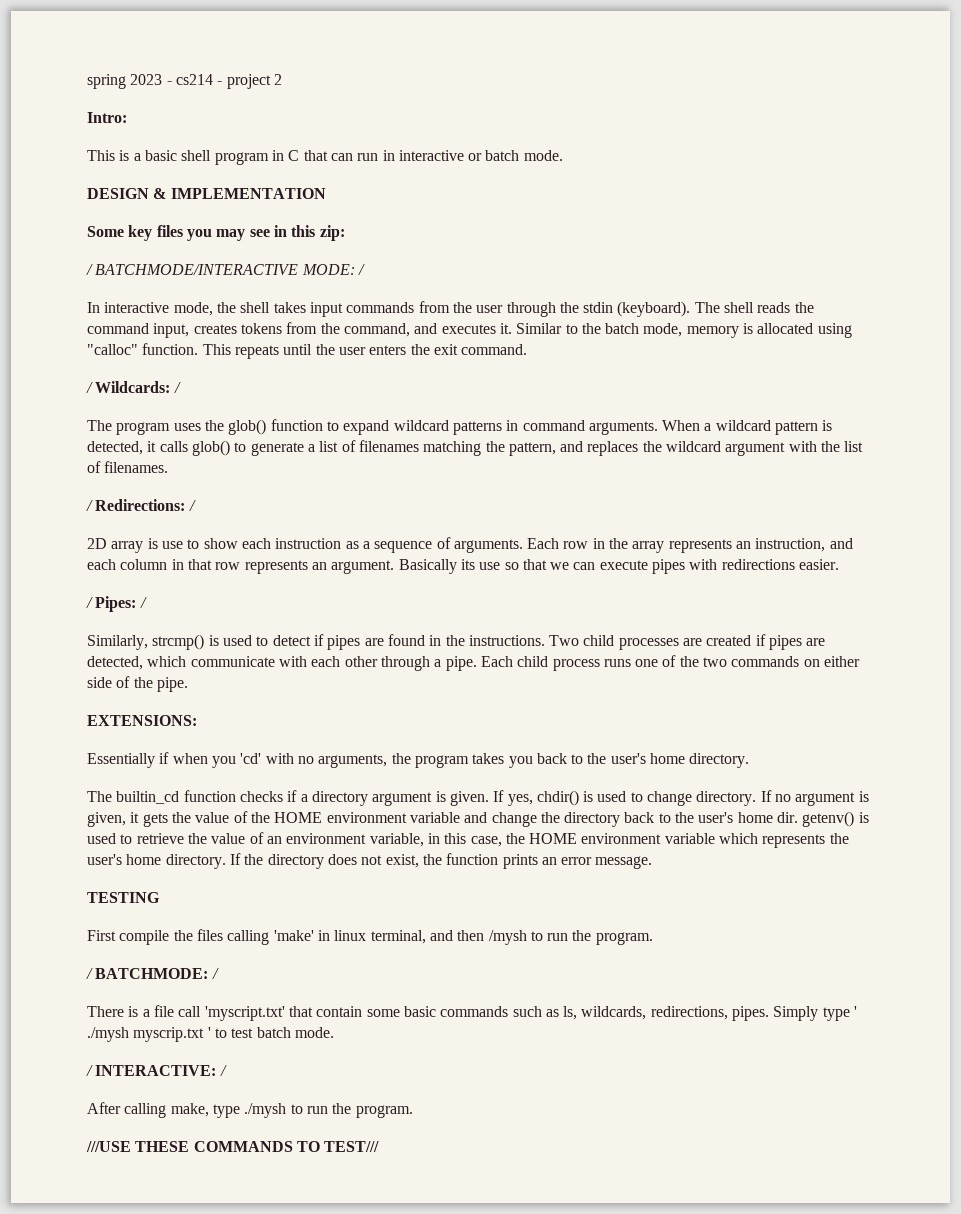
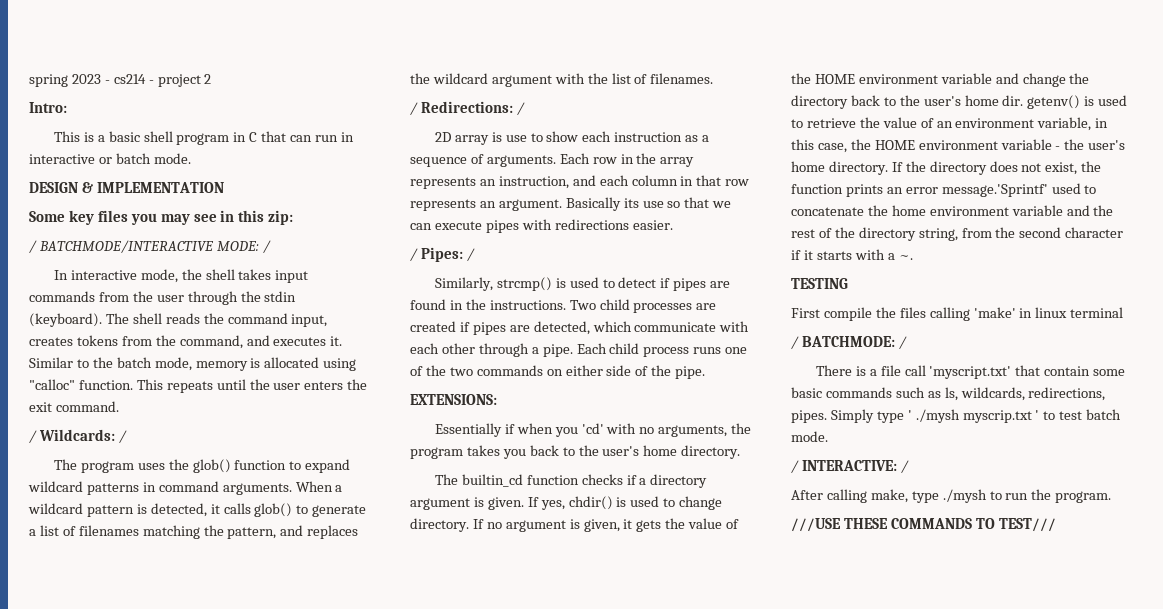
[719,833,826,848] which represents -> [1055,146,1061,150] -
[595,856,653,869] message. -> [941,183,1097,197] [791,205,1114,216] [791,227,1124,241] [791,249,913,260] message.'Sprintf' used to concatenate the home environment variable and the rest of the directory string, from the second character if it starts with a ~.
[370,930,653,945] terminal, and then /mysh to run the program. -> [1070,307,1124,318] terminal

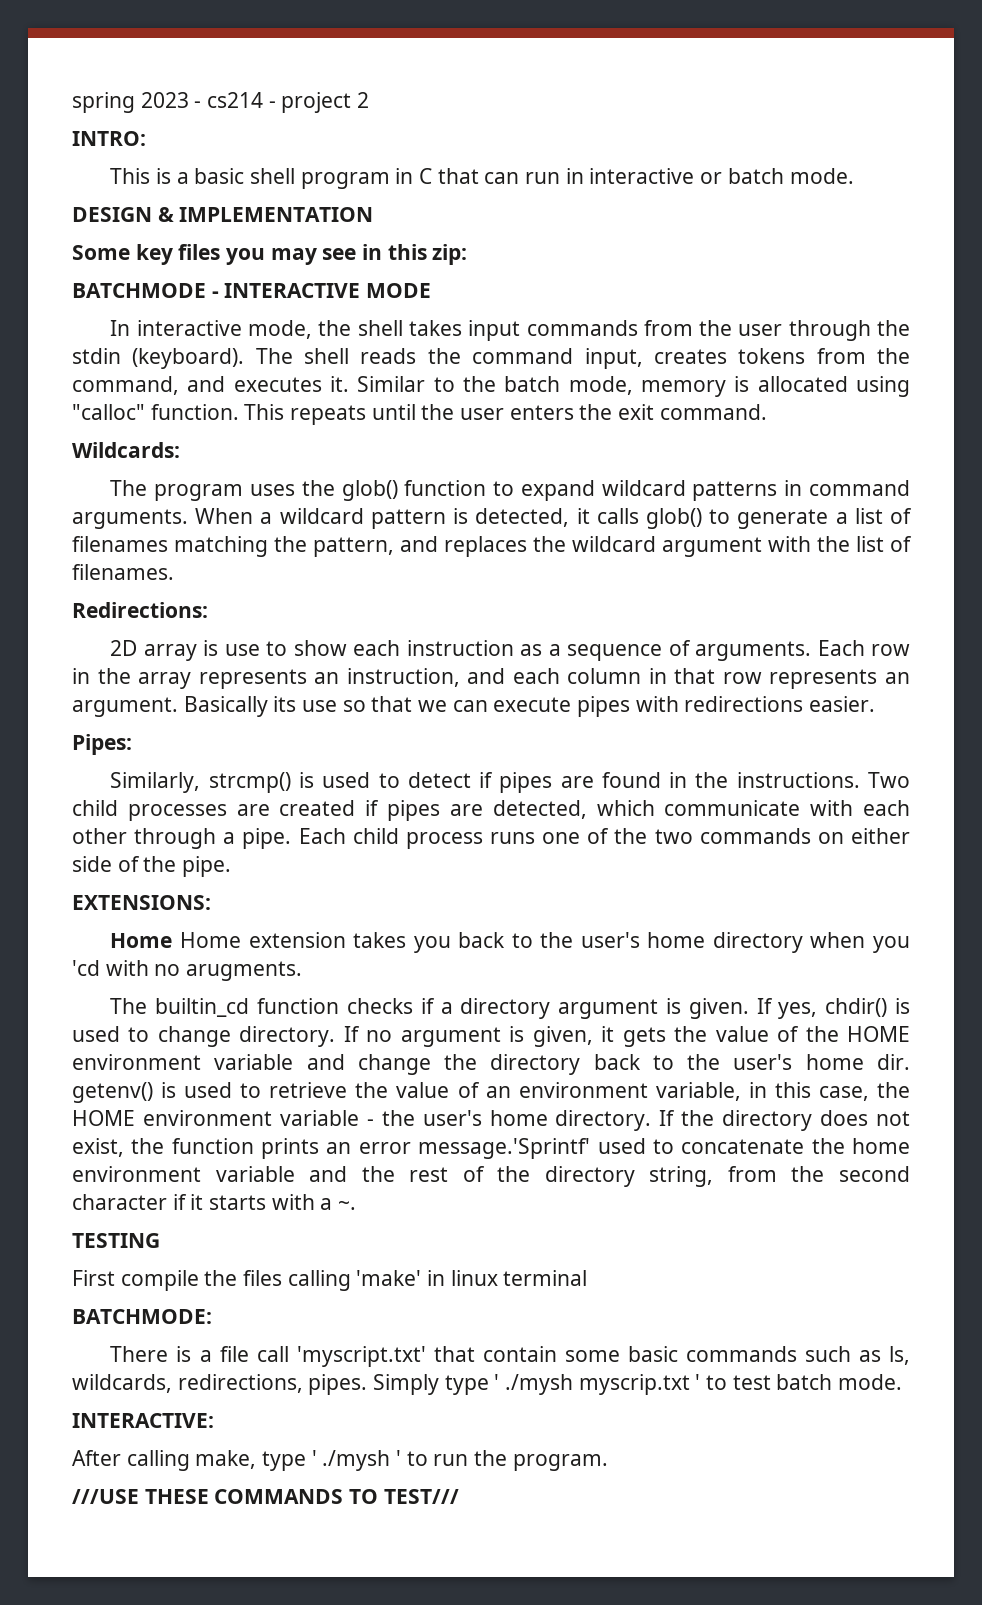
[29,102,67,113] Intro: -> [72,131,146,146] INTRO:
[29,240,271,253] / BATCHMODE/INTERACTIVE MODE: / -> [72,283,432,298] BATCHMODE - INTERACTIVE MODE
[29,430,37,443] / -> (767, 412) none
[118,430,127,443] / -> (180, 450) none
[410,102,418,115] / -> (174, 572) none
[516,102,525,115] / -> (208, 610) none
[410,248,418,261] / -> (876, 704) none
[466,248,475,261] / -> (132, 744) none
[434,423,752,437] [410,447,463,459] Essentially if when you 'cd' with no arguments, the program -> [110,932,346,948] Home Home extension
[681,445,741,459] directory. -> [712,932,911,953] [72,960,303,981] directory when you 'cd with no arugments.
[791,336,799,349] / -> (588, 1278) none
[898,336,907,349] / -> (212, 1316) none
[791,460,799,473] / -> (903, 1382) none
[900,460,909,473] / -> (214, 1420) none
[942,489,987,503] ./mysh -> [311,1450,402,1471] ' ./mysh '

